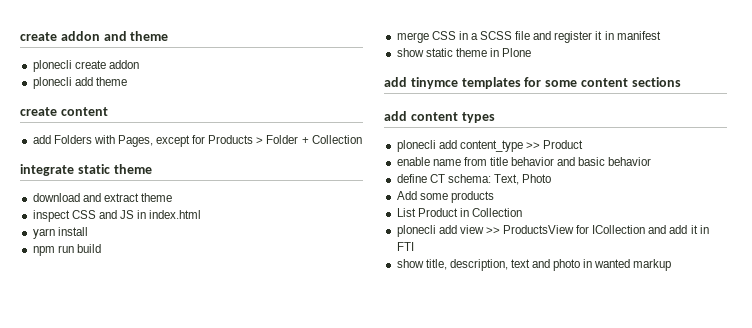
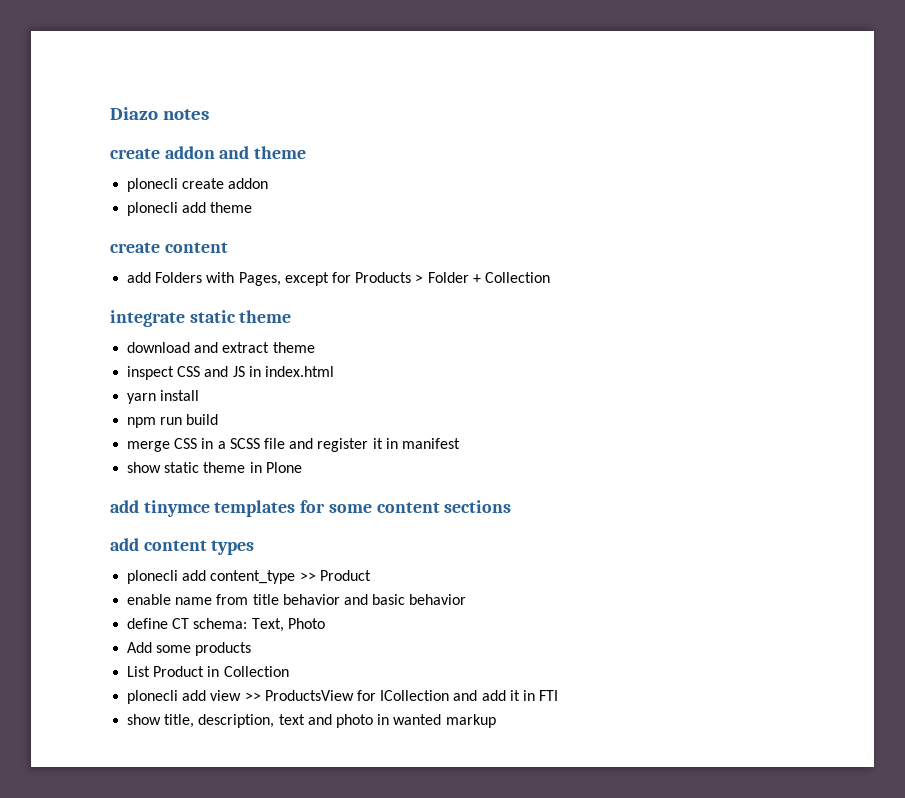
(20, 36) none -> [110,107,209,120] Diazo notes //

